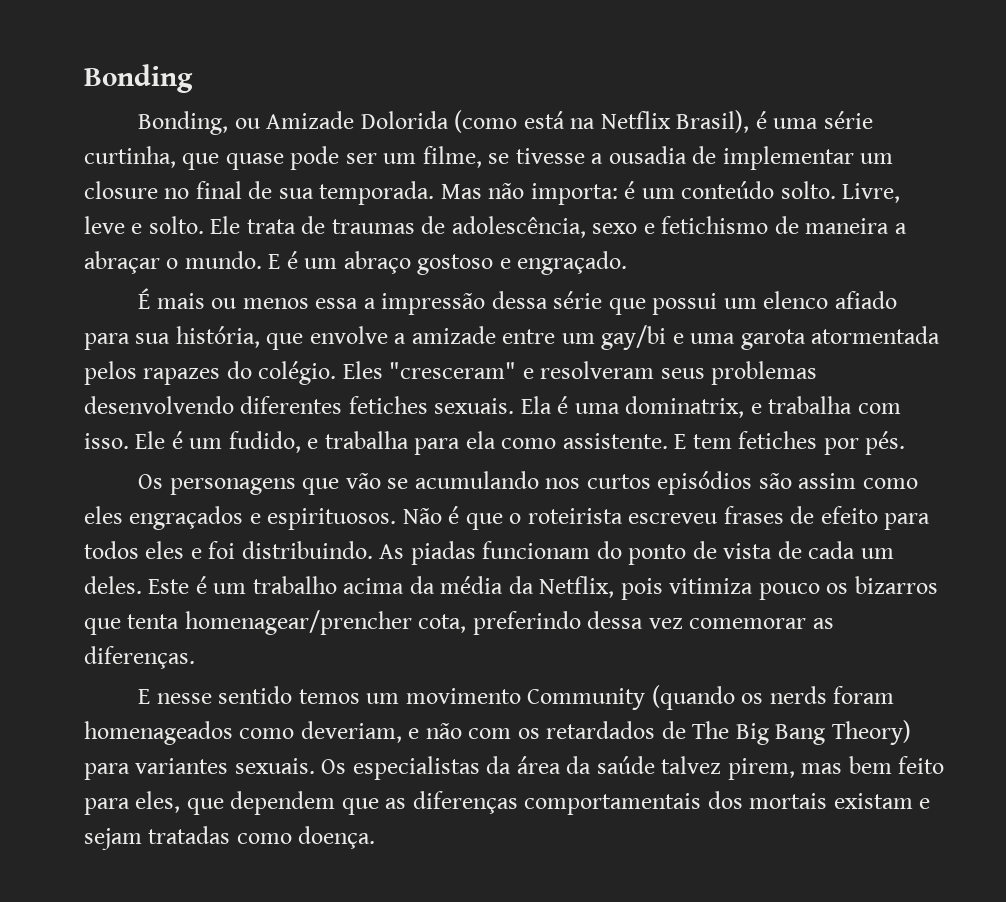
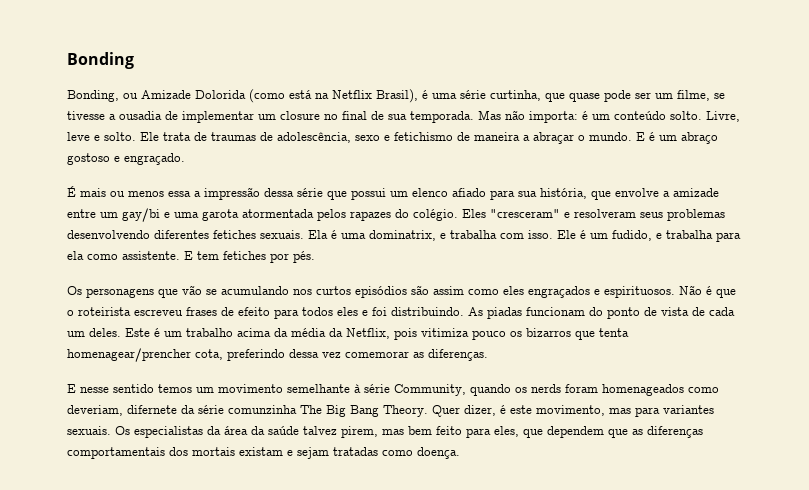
[527,685,735,710] Community (quando -> [287,384,511,396] semelhante à série Community, quando
[408,720,911,745] e não com os retardados de The Big Bang Theory) -> [127,405,631,417] difernete da série comunzinha The Big Bang Theory. Quer dizer, é este movimento, mas

